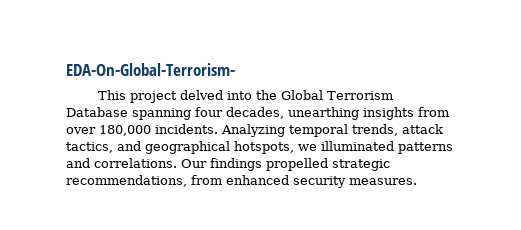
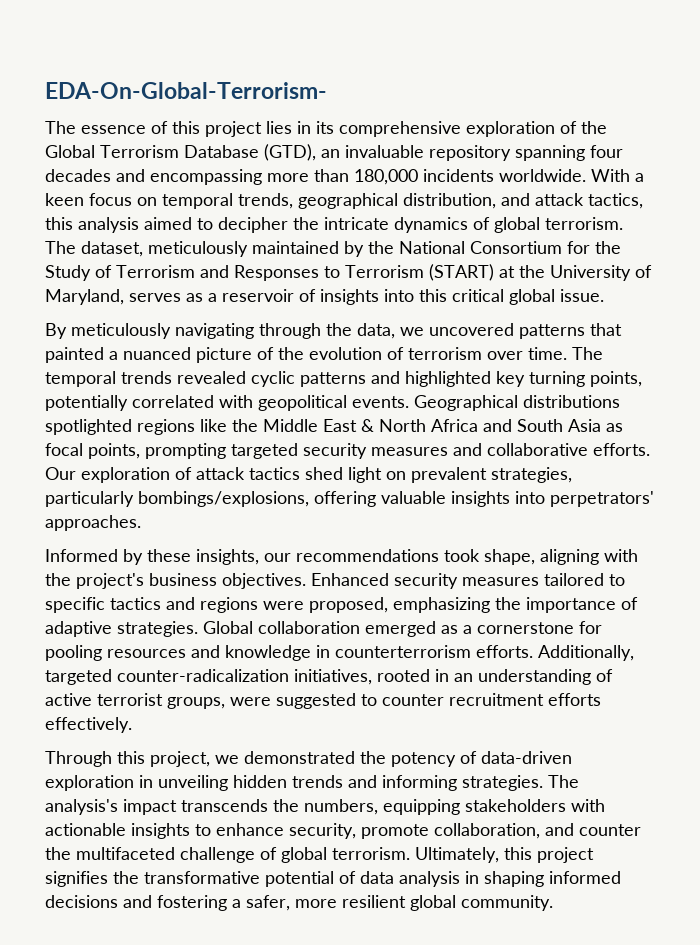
[98,90,394,103] [66,107,449,120] [66,124,443,137] [66,141,453,154] [66,158,390,171] [66,175,417,188] This project delved into the Global Terrorism Database spanning four decades, unearthing insights from over 180,000 incidents. Analyzing temporal trends, attack tactics, and geographical hotspots, we illuminated patterns and correlations. Our findings propelled strategic recommendations, from enhanced security measures. -> [45,121,607,137] [45,144,623,161] [45,169,644,185] [45,193,643,209] [45,217,623,233] [45,241,621,257] [45,264,652,281] [45,289,604,305] [45,323,622,339] [45,347,603,363] [45,371,642,387] [45,395,620,411] [45,419,623,435] [45,443,650,459] [45,467,572,483] [45,491,654,507] [45,515,141,531] [45,549,638,565] [45,573,625,589] [45,597,638,613] [45,621,602,637] [45,645,634,661] [45,669,613,685] [45,693,601,709] [45,717,132,733] [45,751,572,767] [45,775,579,791] [45,799,605,815] [45,823,641,839] [45,847,594,863] [45,871,621,887] [45,895,553,911] The essence of this project lies in its comprehensive exploration of the Global Terrorism Database (GTD), an invaluable repository spanning four decades and encompassing more than 180,000 incidents worldwide. With a keen focus on temporal trends, geographical distribution, and attack tactics, this analysis aimed to decipher the intricate dynamics of global terrorism. The dataset, meticulously maintained by the National Consortium for the Study of Terrorism and Responses to Terrorism (START) at the University of Maryland, serves as a reservoir of insights into this critical global issue. // By meticulously navigating through the data, we uncovered patterns that painted a nuanced picture of the evolution of terrorism over time. The temporal trends revealed cyclic patterns and highlighted key turning points, potentially correlated with geopolitical events. Geographical distributions spotlighted regions like the Middle East & North Africa and South Asia as focal points, prompting targeted security measures and collaborative efforts. Our exploration of attack tactics shed light on prevalent strategies, particularly bombings/explosions, offering valuable insights into perpetrators' approaches. // Informed by these insights, our recommendations took shape, aligning with the project's business objectives. Enhanced security measures tailored to specific tactics and regions were proposed, emphasizing the importance of adaptive strategies. Global collaboration emerged as a cornerstone for pooling resources and knowledge in counterterrorism efforts. Additionally, targeted counter-radicalization initiatives, rooted in an understanding of active terrorist groups, were suggested to counter recruitment efforts effectively. // Through this project, we demonstrated the potency of data-driven exploration in unveiling hidden trends and informing strategies. The analysis's impact transcends the numbers, equipping stakeholders with actionable insights to enhance security, promote collaboration, and counter the multifaceted challenge of global terrorism. Ultimately, this project signifies the transformative potential of data analysis in shaping informed decisions and fostering a safer, more resilient global community.

